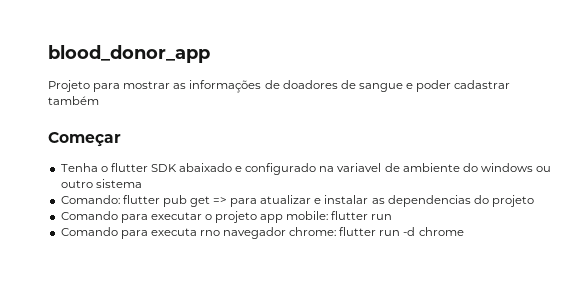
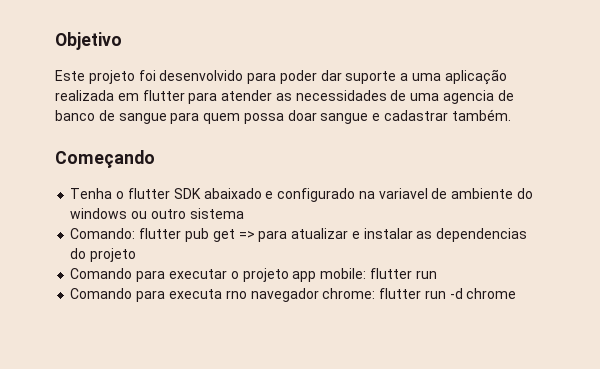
[48,45,210,63] [48,80,511,93] [48,96,99,105] [48,132,121,147] blood_donor_app // Projeto para mostrar as informações de doadores de sangue e poder cadastrar também // Começar -> [55,32,122,50] [55,69,507,85] [55,90,514,104] [55,109,511,124] [55,150,155,168] Objetivo // Este projeto foi desenvolvido para poder dar suporte a uma aplicação realizada em flutter para atender as necessidades de uma agencia de banco de sangue para quem possa doar sangue e cadastrar também. // Começando

